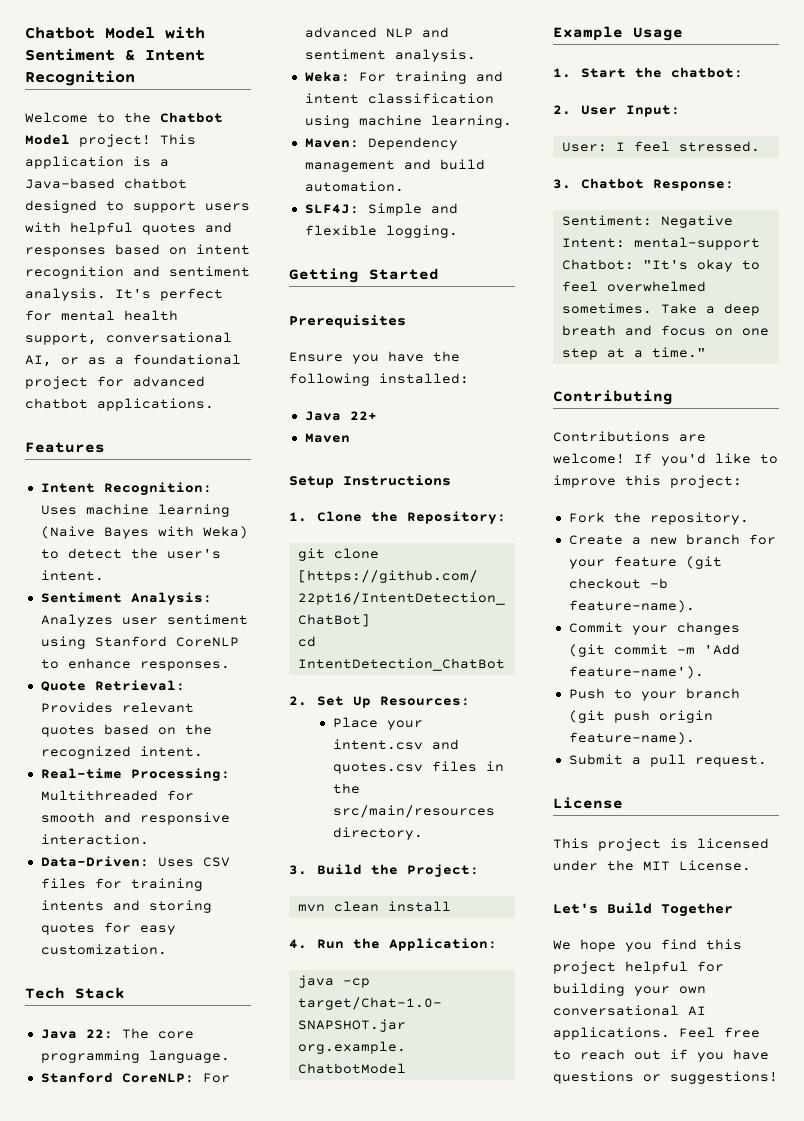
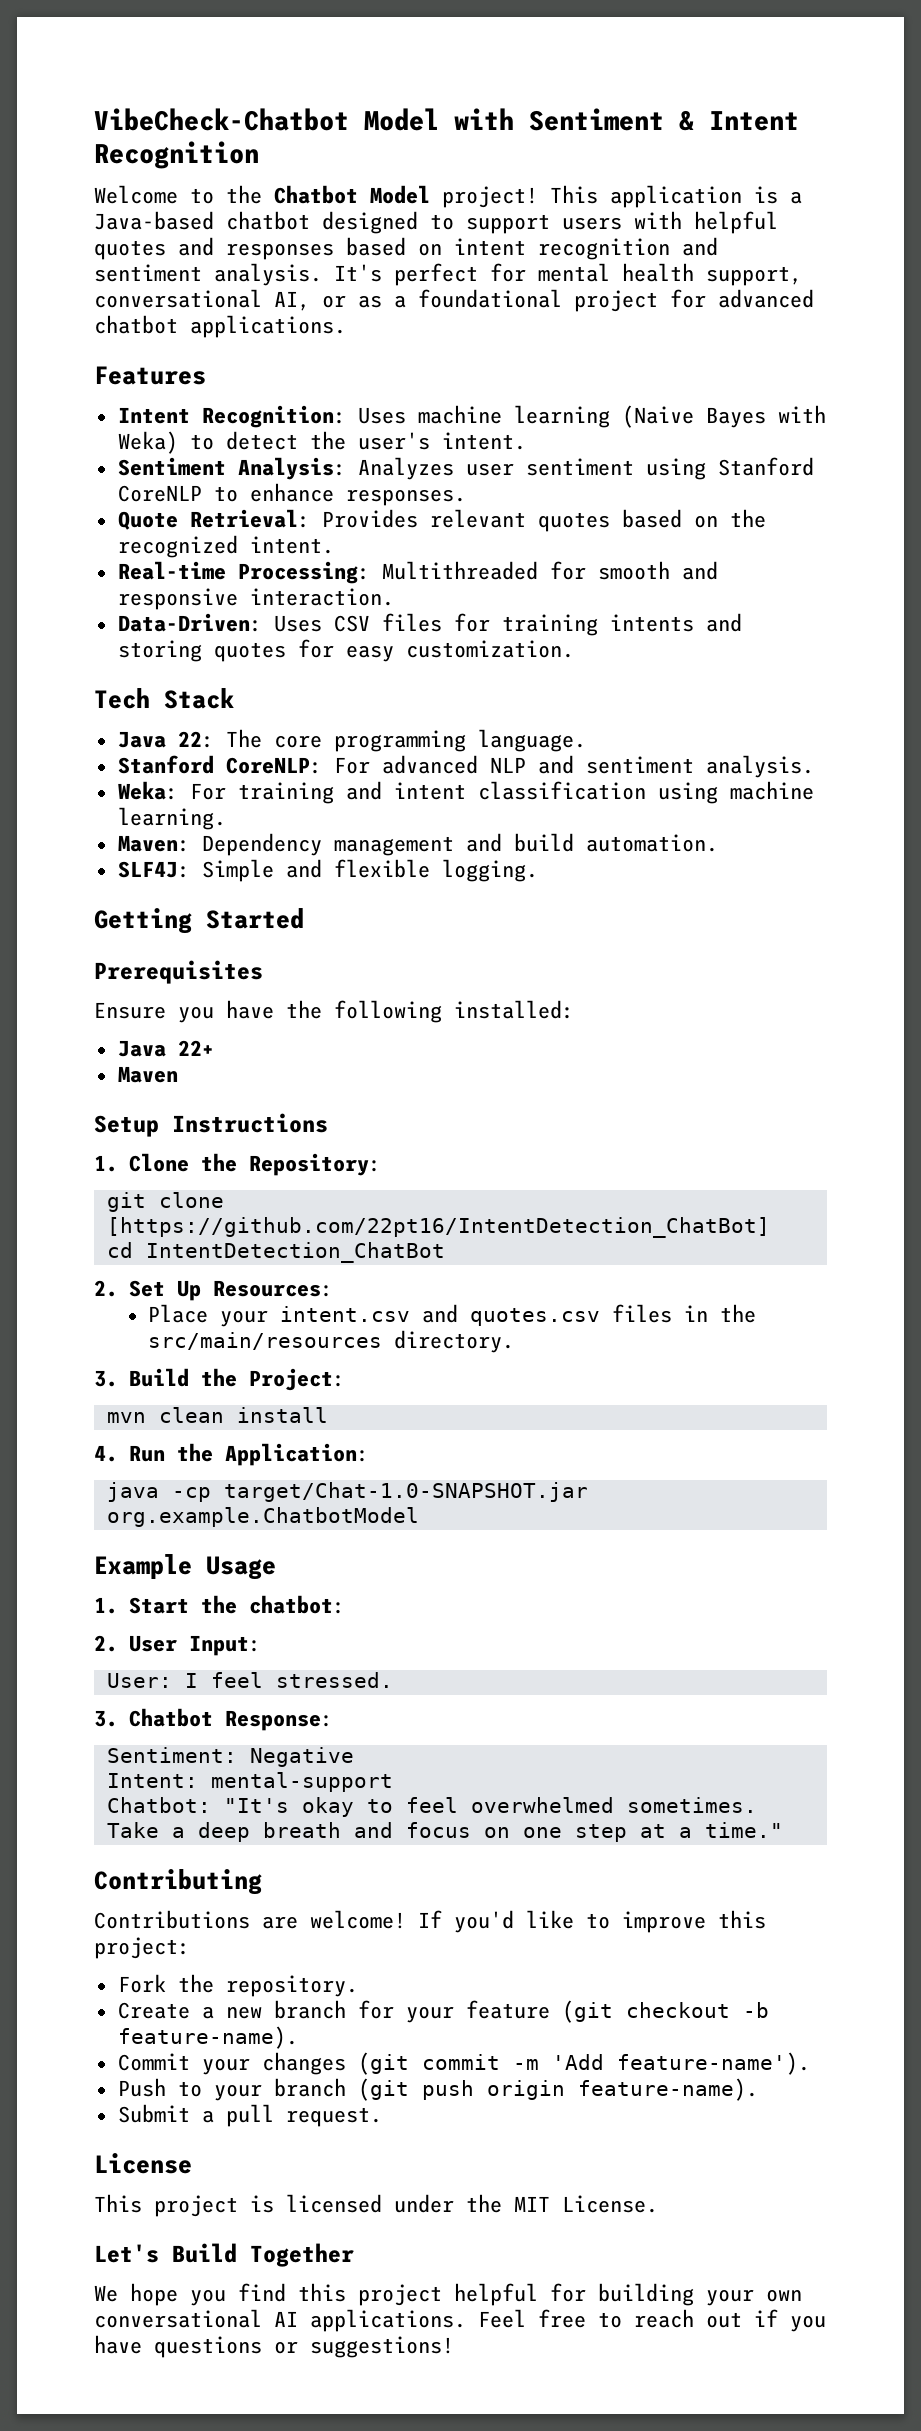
[25,27,95,39] Chatbot -> [94,108,349,131] VibeCheck-Chatbot

